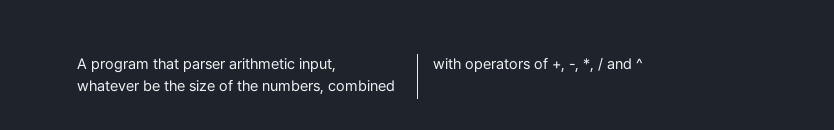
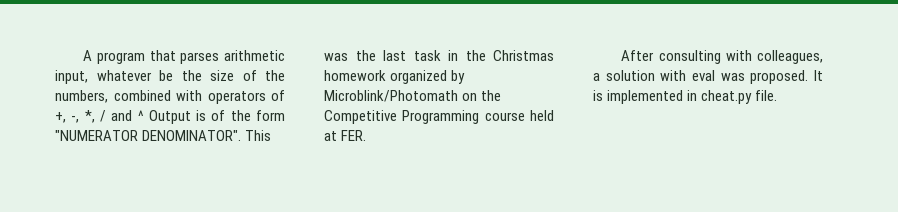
[183,60,227,72] parser -> [180,52,220,64] parses
(644, 63) none -> [148,110,286,124] [55,130,272,141] [324,50,554,61] [324,70,466,84] [324,90,502,102] [324,110,554,124] [324,130,367,141] [621,50,823,64] [593,70,823,84] [593,90,778,104] Output is of the form "NUMERATOR DENOMINATOR". This was the last task in the Christmas homework organized by Microblink/Photomath on the Competitive Programming course held at FER. // After consulting with colleagues, a solution with eval was proposed. It is implemented in cheat.py file.

